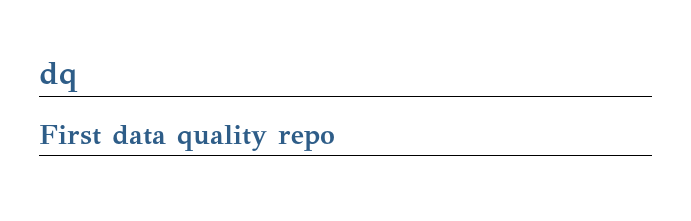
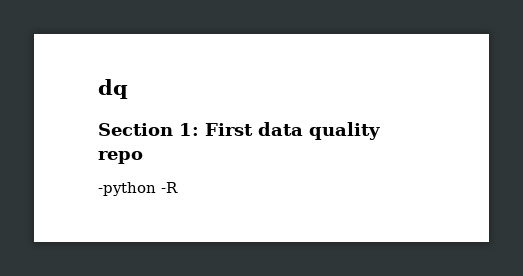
(78, 77) none -> [98,123,199,136] Section 1:
(335, 140) none -> [98,182,178,196] // -python -R

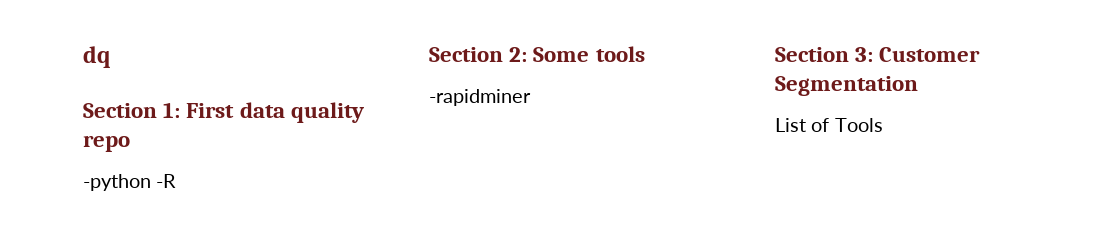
(178, 187) none -> [429,46,645,62] [429,89,531,106] [775,47,981,62] [775,76,918,96] [775,118,883,132] // Section 2: Some tools // -rapidminer // Section 3: Customer Segmentation // List of Tools

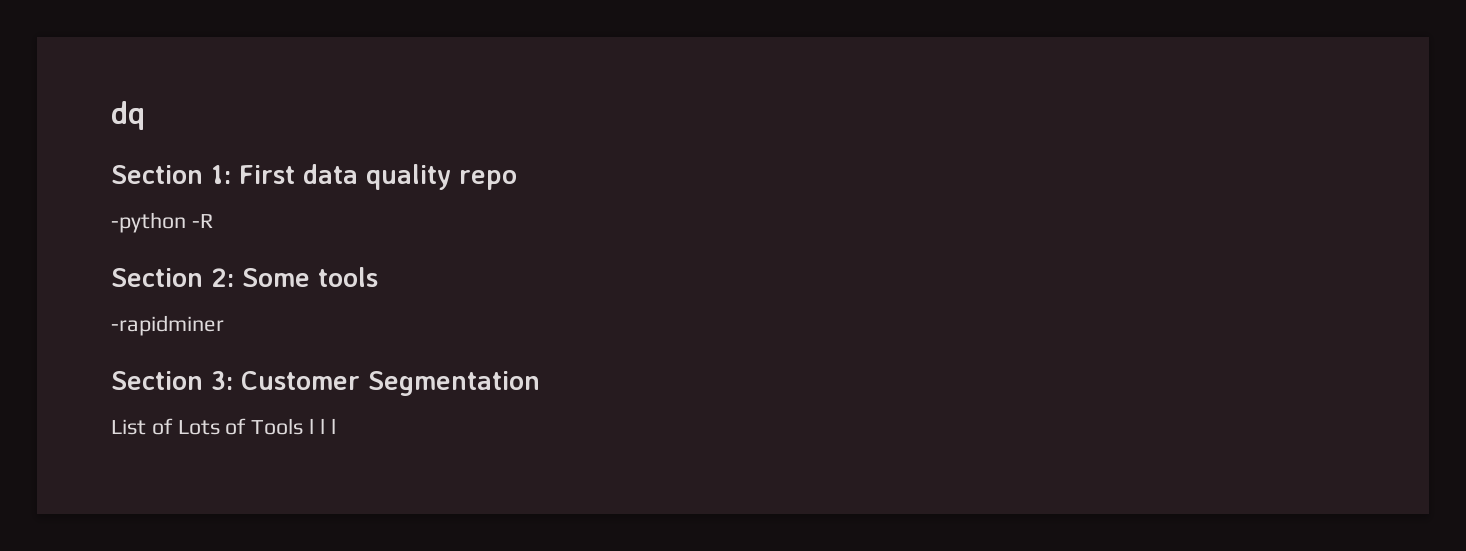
[834,118,883,132] Tools -> [177,418,336,435] Lots of Tools l l l

